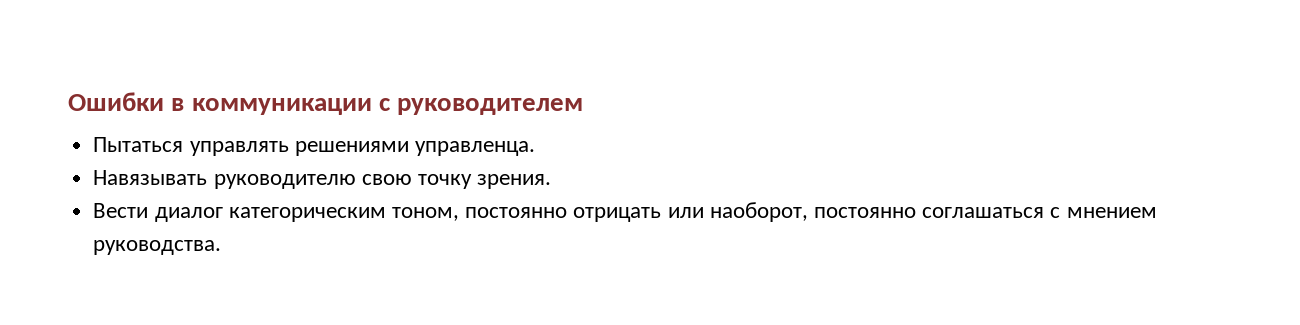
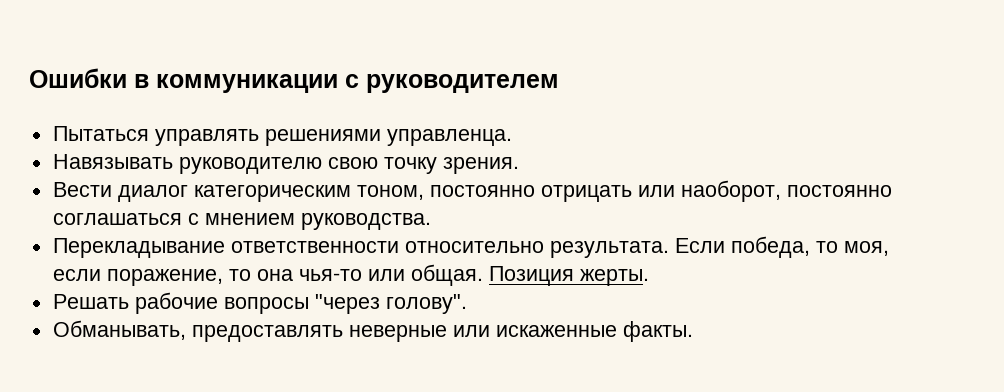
(222, 247) none -> [52,236,889,258] [52,264,649,286] [52,292,467,314] [52,320,693,342] // Перекладывание ответственности относительно результата. Если победа, то моя, если поражение, то она чья-то или общая. Позиция жерты. // Решать рабочие вопросы "через голову". // Обманывать, предоставлять неверные или искаженные факты.

